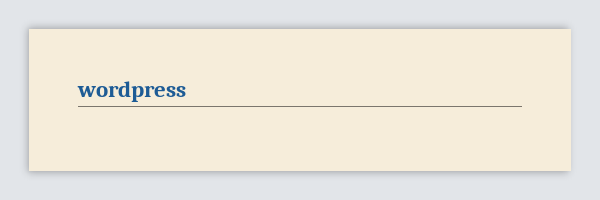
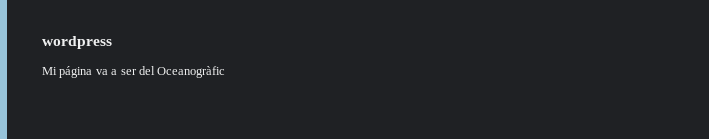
(186, 91) none -> [42,66,226,78] // Mi página va a ser del Oceanogràfic

